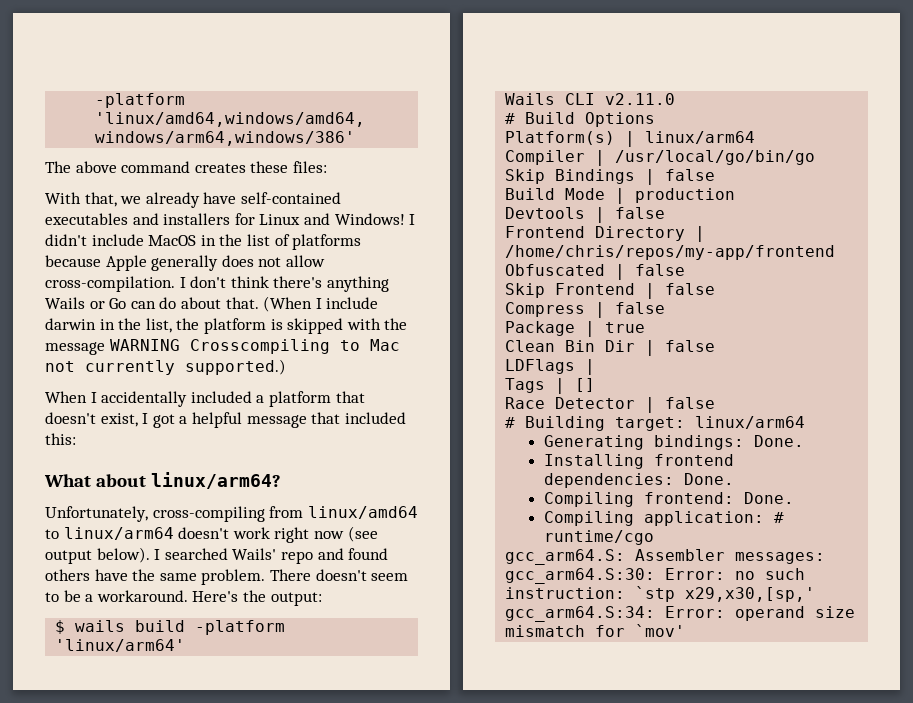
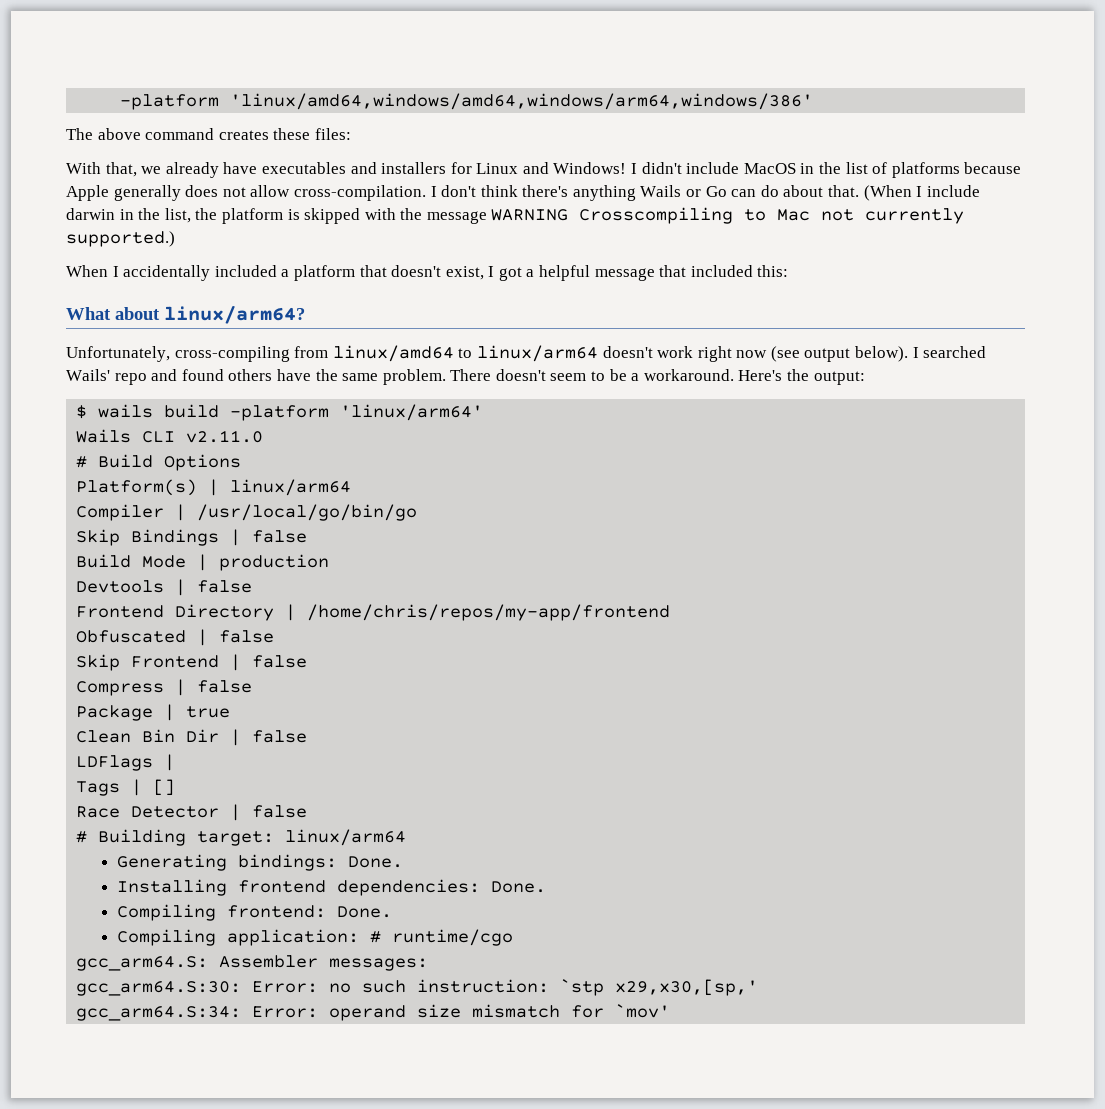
[240,192,341,204] self-contained -> (258, 168) none

